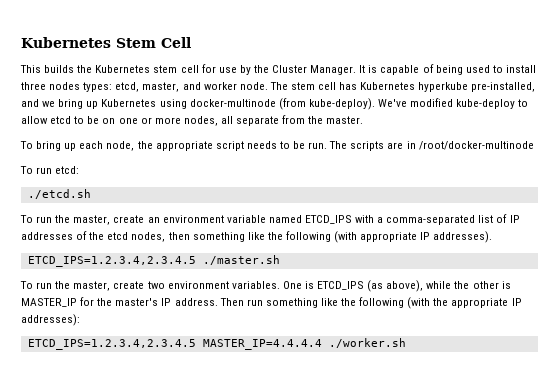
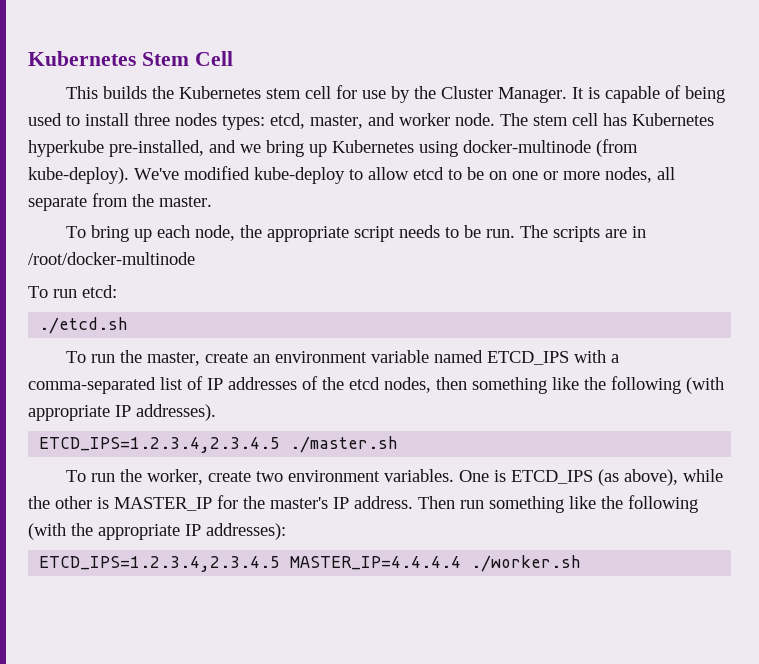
[73,281,111,291] master, -> [146,469,203,485] worker,

